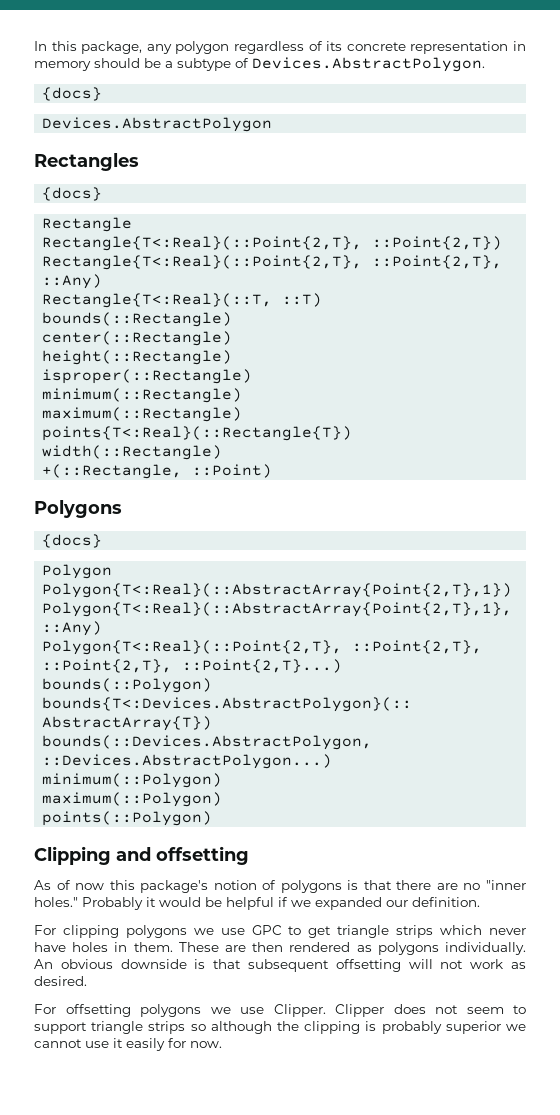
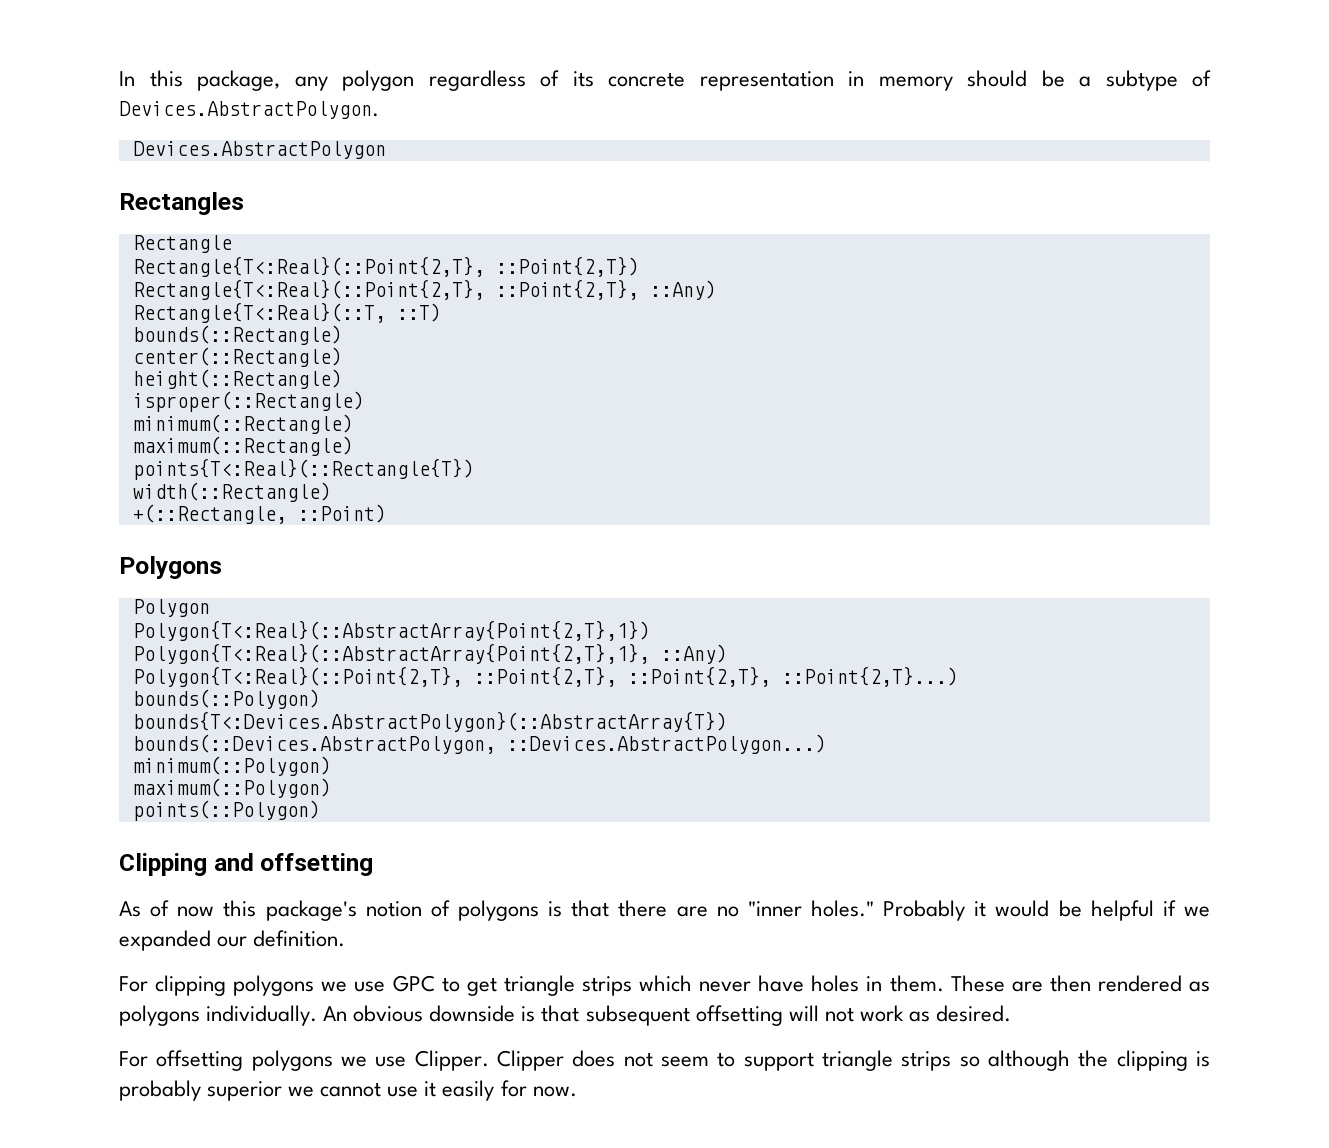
[42,87,103,101] // {docs} -> (379, 110) none
[42,187,103,201] // {docs} -> (244, 203) none
[42,534,103,548] // {docs} -> (222, 567) none

